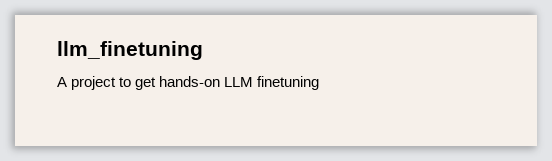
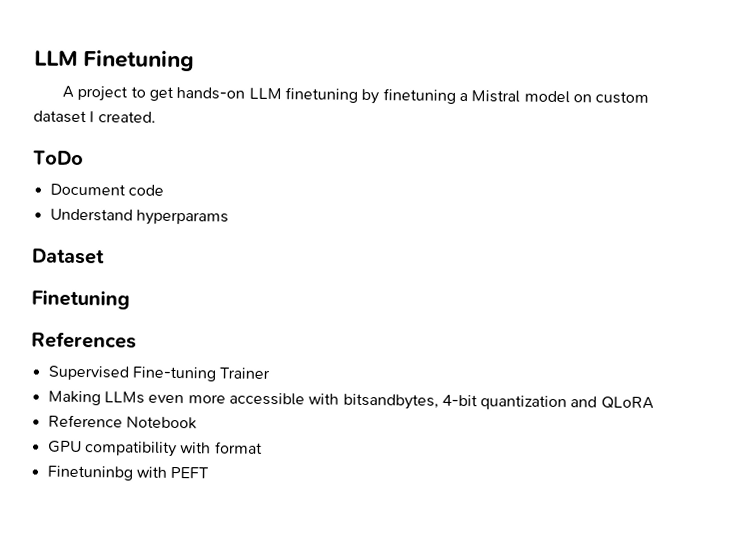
[57,41,203,60] llm_finetuning -> [34,50,196,72] LLM Finetuning
(320, 83) none -> [361,88,650,105] [33,110,156,124] [33,150,84,166] [49,183,164,196] [49,208,229,226] [32,248,105,265] [31,289,130,310] [31,331,137,349] [47,365,271,382] [47,390,654,411] [47,414,197,430] [47,440,263,458] [46,465,210,481] by finetuning a Mistral model on custom dataset I created. // ToDo // Document code // Understand hyperparams // Dataset // Finetuning // References // Supervised Fine-tuning Trainer // Making LLMs even more accessible with bitsandbytes, 4-bit quantization and QLoRA // Reference Notebook // GPU compatibility with format // Finetuninbg with PEFT

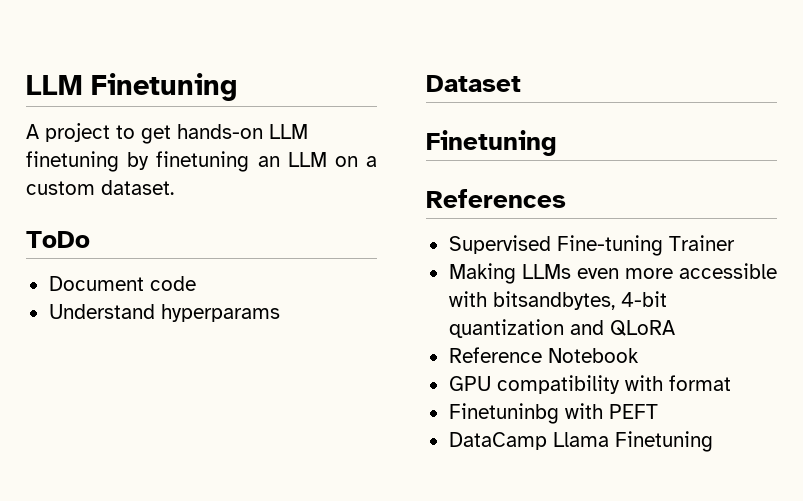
[459,90,650,104] [33,110,156,124] a Mistral model on custom dataset I created. -> [257,152,378,167] [26,180,174,195] an LLM on a custom dataset.
(210, 472) none -> [448,431,713,452] // DataCamp Llama Finetuning

